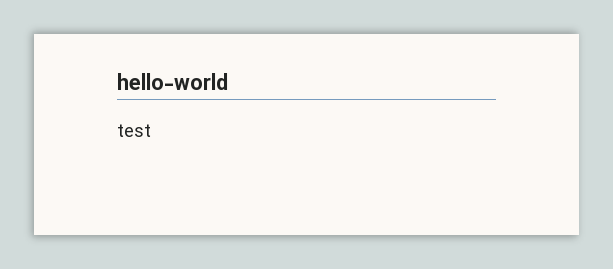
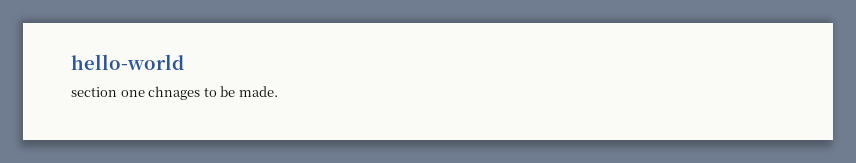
[117,124,151,137] test -> [71,86,278,100] section one chnages to be made.

